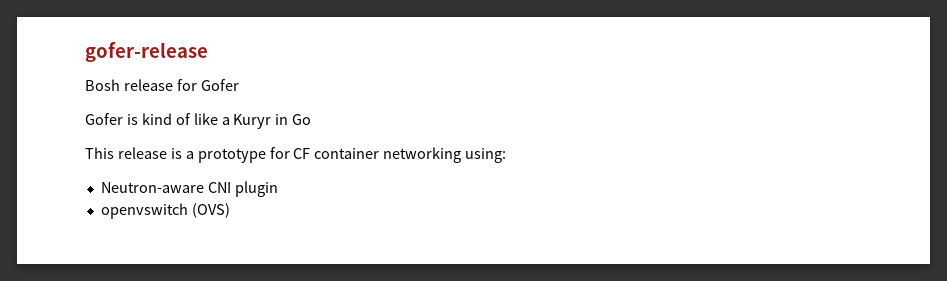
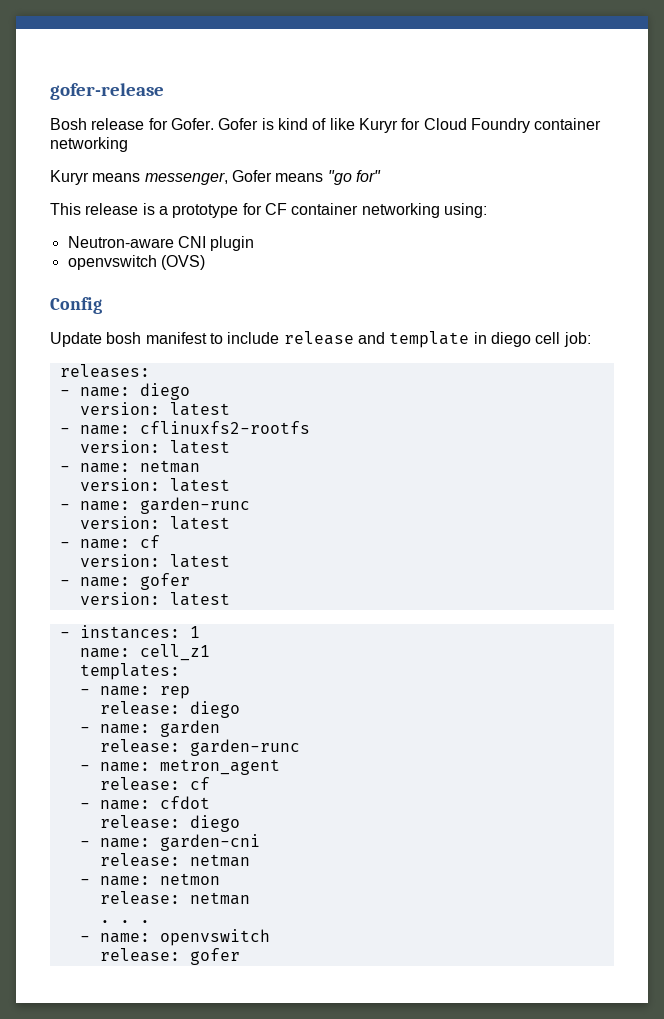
[200,79,239,91] Gofer // -> [170,118,214,130] Gofer.
[221,114,312,129] a Kuryr in Go -> [358,118,602,133] [50,137,128,152] [50,170,381,185] Kuryr for Cloud Foundry container networking // Kuryr means messenger, Gofer means "go for"
(230, 210) none -> [50,297,102,314] [50,331,591,348] [59,364,150,378] [59,383,190,400] [79,402,230,416] [59,421,310,435] [79,440,230,454] [59,460,200,473] [79,478,230,492] [59,497,250,514] [79,516,230,530] [59,535,160,549] [79,554,230,568] [59,573,190,590] [79,592,230,606] [59,625,200,639] [79,644,210,661] [79,663,180,680] [79,686,190,699] [99,701,240,718] [79,720,220,737] [99,739,300,756] [79,759,280,775] [99,777,210,791] [79,796,210,810] [99,815,240,832] [79,834,260,851] [99,853,250,867] [79,873,220,886] [99,891,250,905] [99,920,150,923] [79,929,270,946] [99,948,240,965] // Config // Update bosh manifest to include release and template in diego cell job: // releases: // - name: diego // version: latest // - name: cflinuxfs2-rootfs // version: latest // - name: netman // version: latest // - name: garden-runc // version: latest // - name: cf // version: latest // - name: gofer // version: latest // - instances: 1 // name: cell_z1 // templates: // - name: rep // release: diego // - name: garden // release: garden-runc // - name: metron_agent // release: cf // - name: cfdot // release: diego // - name: garden-cni // release: netman // - name: netmon // release: netman // . . . // - name: openvswitch // release: gofer

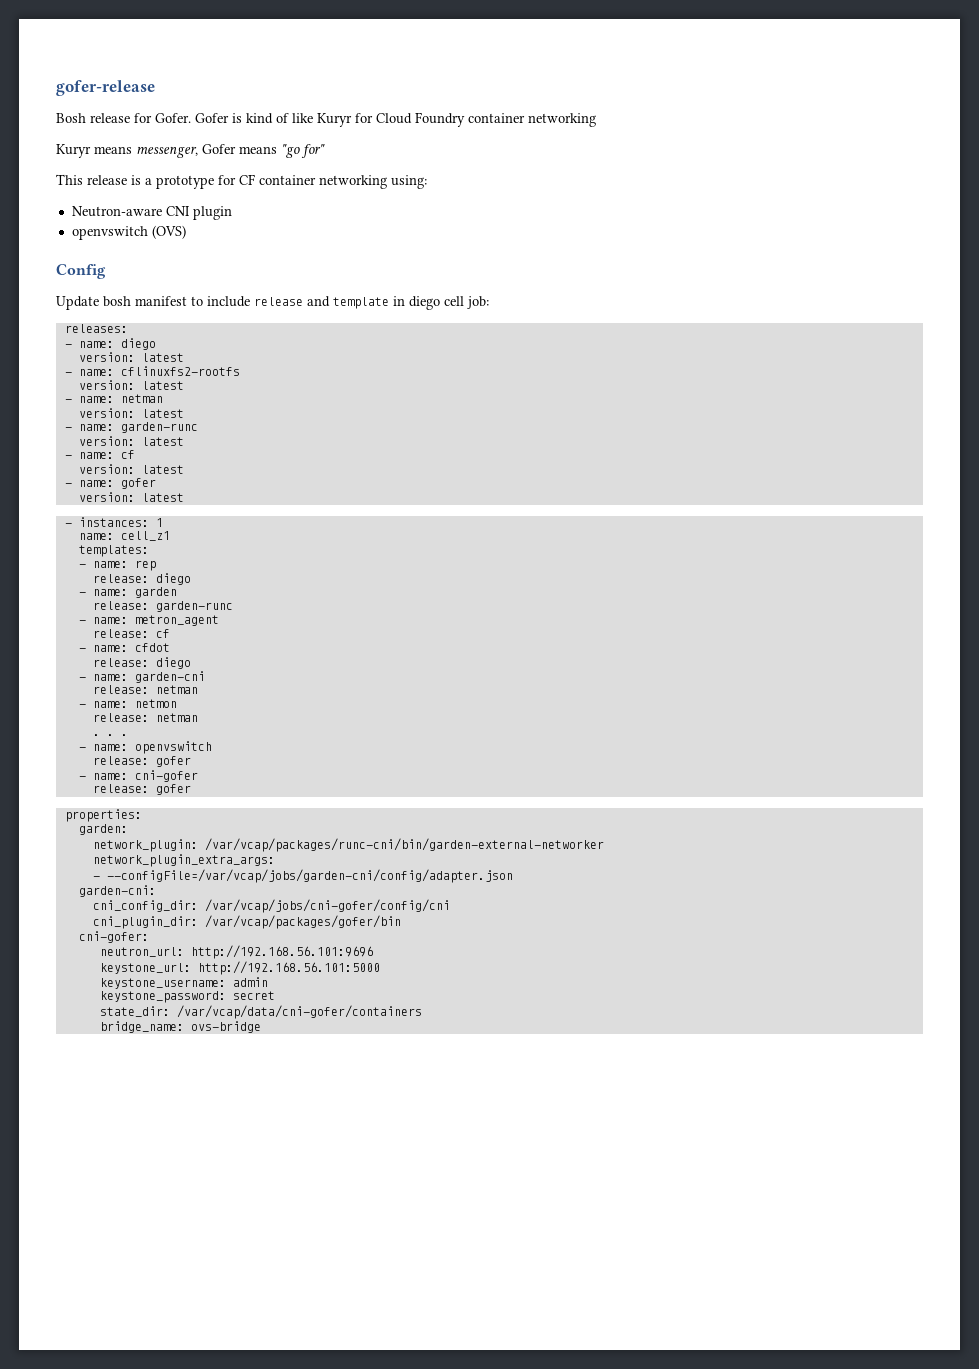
(240, 956) none -> [78,770,198,782] [92,784,191,795] [64,809,142,822] [78,824,128,835] [92,838,604,852] [92,854,275,867] [92,869,513,883] [78,885,156,897] [92,899,450,913] [92,915,401,929] [78,931,149,943] [99,945,373,959] [99,961,380,975] [99,977,268,989] [99,991,275,1003] [99,1005,422,1019] [99,1021,261,1033] // - name: cni-gofer // release: gofer // properties: // garden: // network_plugin: /var/vcap/packages/runc-cni/bin/garden-external-networker // network_plugin_extra_args: // - --configFile=/var/vcap/jobs/garden-cni/config/adapter.json // garden-cni: // cni_config_dir: /var/vcap/jobs/cni-gofer/config/cni // cni_plugin_dir: /var/vcap/packages/gofer/bin // cni-gofer: // neutron_url: http://192.168.56.101:9696 // keystone_url: http://192.168.56.101:5000 // keystone_username: admin // keystone_password: secret // state_dir: /var/vcap/data/cni-gofer/containers // bridge_name: ovs-bridge

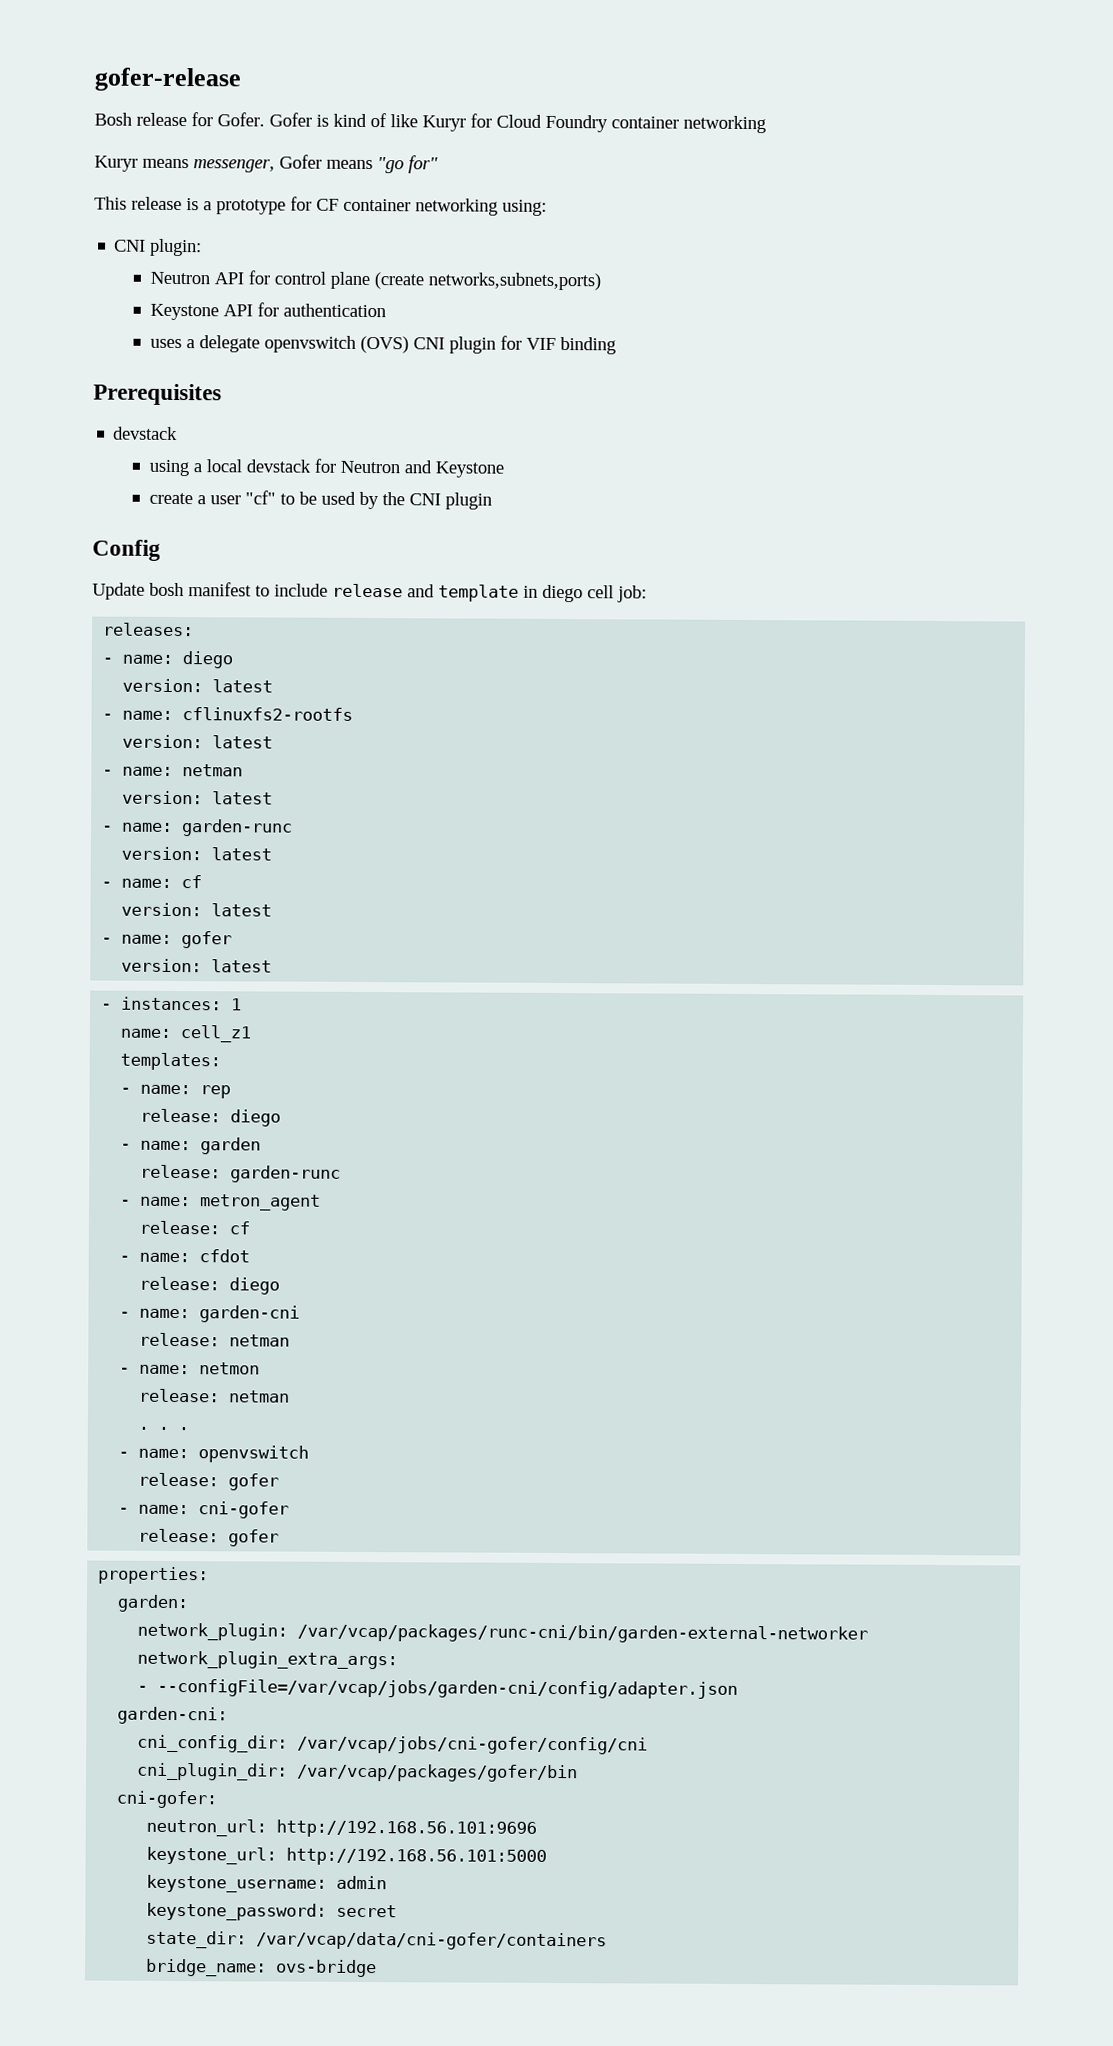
[71,206,232,220] [71,225,186,240] Neutron-aware CNI plugin // openvswitch (OVS) -> [114,238,203,257] [149,270,601,291] [149,302,386,321] [149,335,616,355] [93,383,222,406] [113,426,179,441] [148,458,504,478] [148,490,492,510] CNI plugin: // Neutron API for control plane (create networks,subnets,ports) // Keystone API for authentication // uses a delegate openvswitch (OVS) CNI plugin for VIF binding // Prerequisites // devstack // using a local devstack for Neutron and Keystone // create a user "cf" to be used by the CNI plugin

